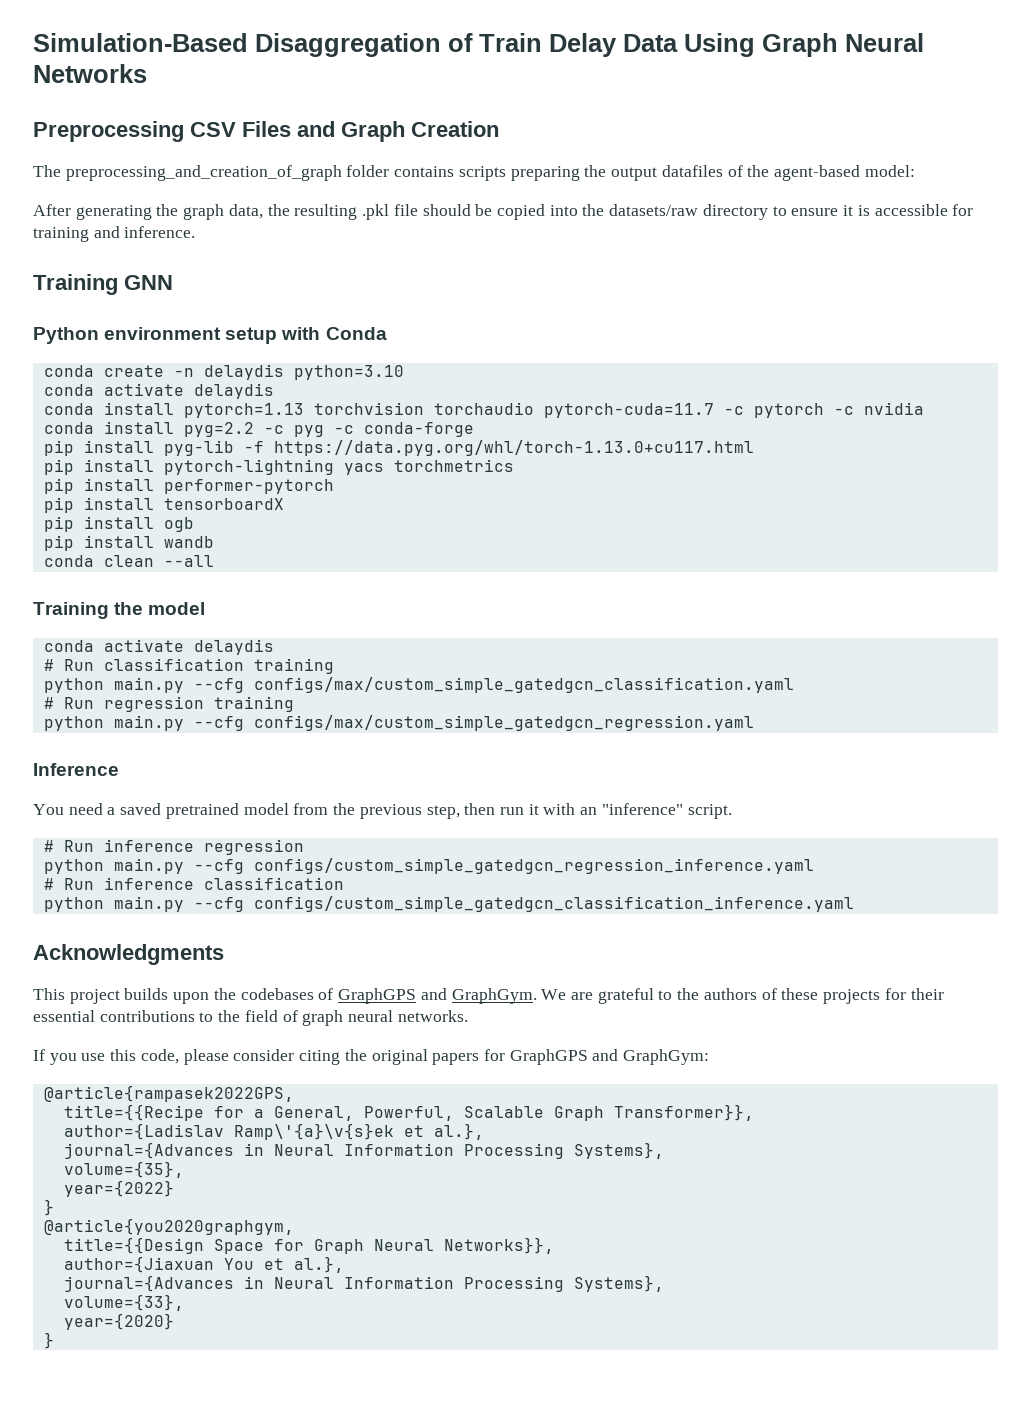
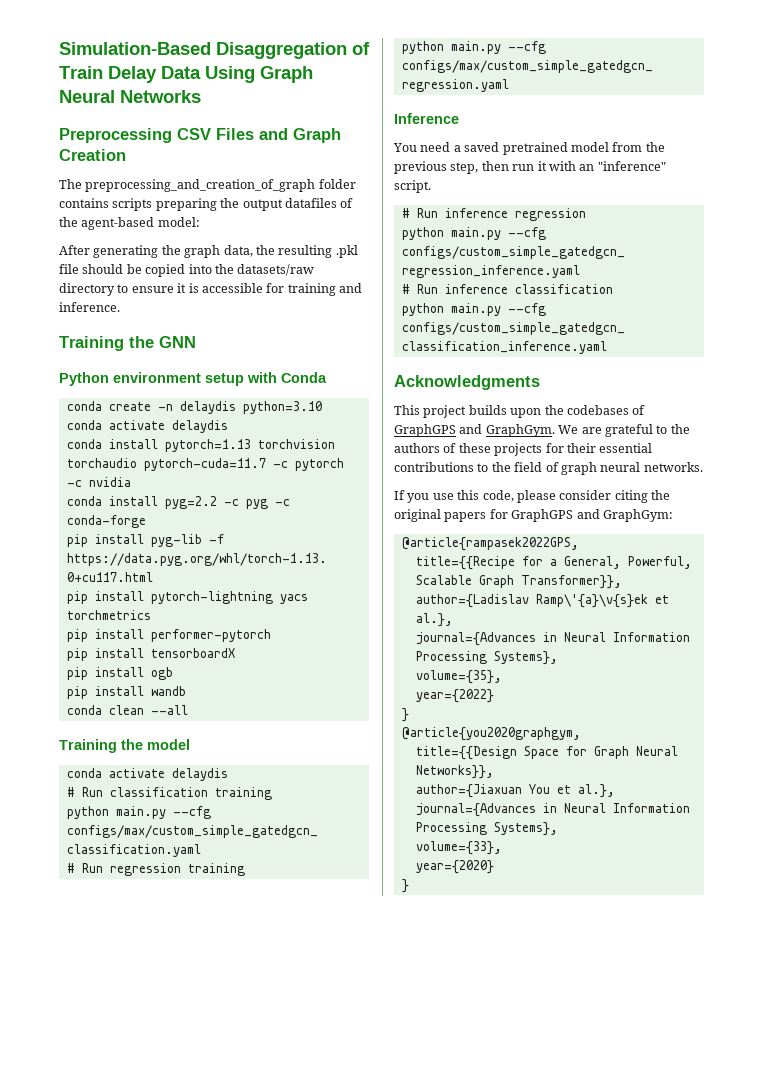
(118, 284) none -> [129,336,154,348] the

